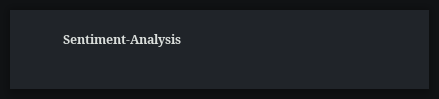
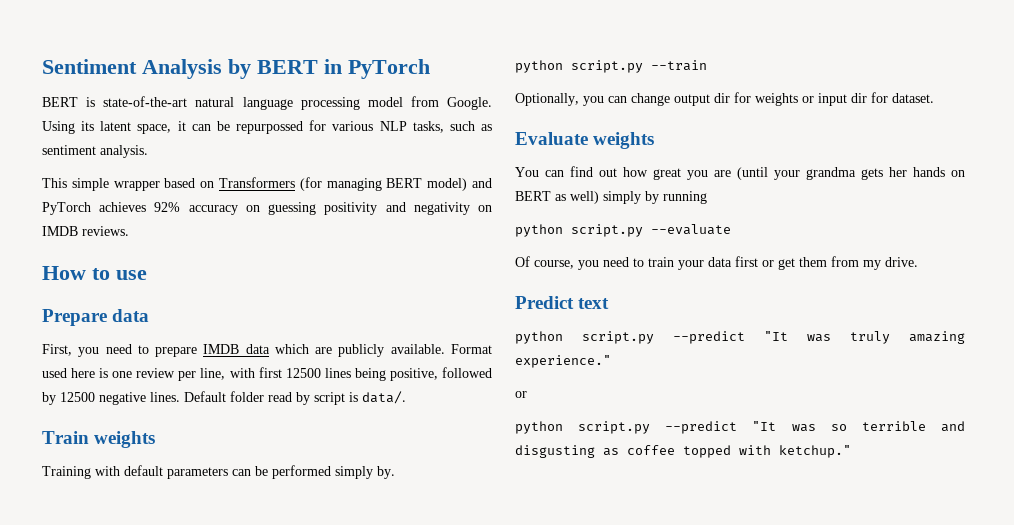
[63,34,181,47] Sentiment-Analysis -> [42,59,430,79] [42,96,492,110] [42,120,492,134] [42,145,148,158] [42,177,493,191] [42,202,493,215] [42,226,129,236] [42,266,147,280] [42,309,150,326] [42,344,492,357] [42,367,492,381] [42,391,406,405] [42,431,156,448] [42,465,395,479] [515,60,707,73] [515,92,934,106] [515,132,655,149] [515,166,965,180] [515,191,707,204] [515,224,731,237] [515,256,918,270] [515,296,610,309] [515,331,965,344] [515,355,611,368] [515,391,527,398] [515,421,966,434] [515,445,851,458] Sentiment Analysis by BERT in PyTorch // BERT is state-of-the-art natural language processing model from Google. Using its latent space, it can be repurpossed for various NLP tasks, such as sentiment analysis. // This simple wrapper based on Transformers (for managing BERT model) and PyTorch achieves 92% accuracy on guessing positivity and negativity on IMDB reviews. // How to use // Prepare data // First, you need to prepare IMDB data which are publicly available. Format used here is one review per line, with first 12500 lines being positive, followed by 12500 negative lines. Default folder read by script is data/. // Train weights // Training with default parameters can be performed simply by. // python script.py --train // Optionally, you can change output dir for weights or input dir for dataset. // Evaluate weights // You can find out how great you are (until your grandma gets her hands on BERT as well) simply by running // python script.py --evaluate // Of course, you need to train your data first or get them from my drive. // Predict text // python script.py --predict "It was truly amazing experience." // or // python script.py --predict "It was so terrible and disgusting as coffee topped with ketchup."

